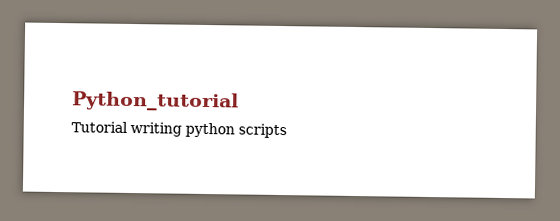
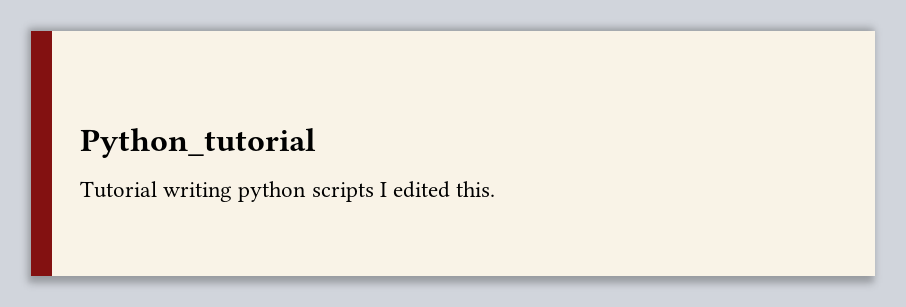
(287, 131) none -> [379,181,496,198] I edited this.

